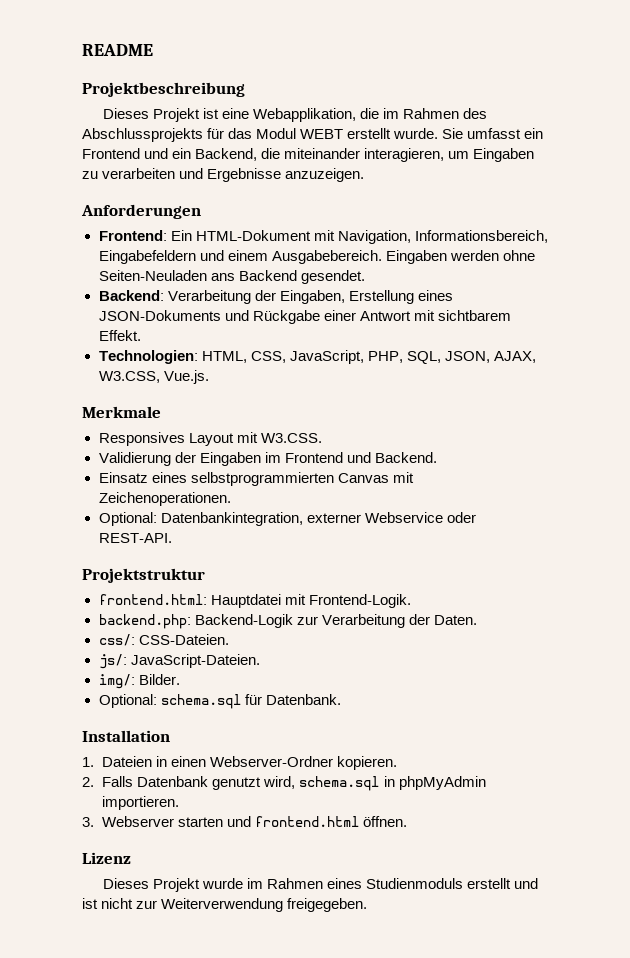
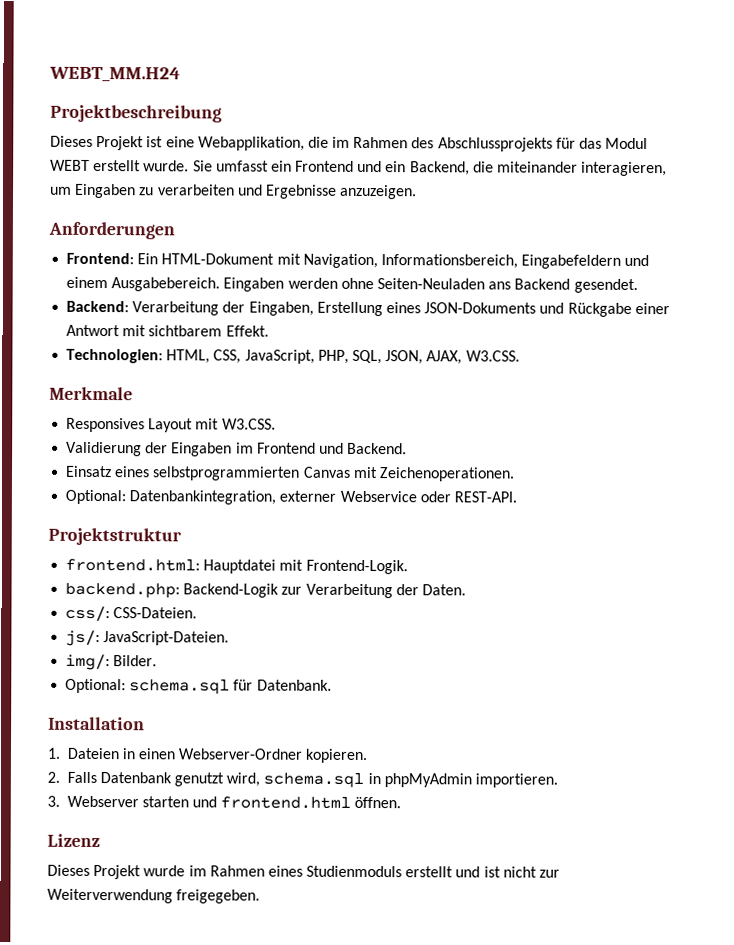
[82,44,153,56] README -> [49,66,181,83] WEBT_MM.H24
[98,370,209,384] W3.CSS, Vue.js. -> [465,350,520,362] W3.CSS.

